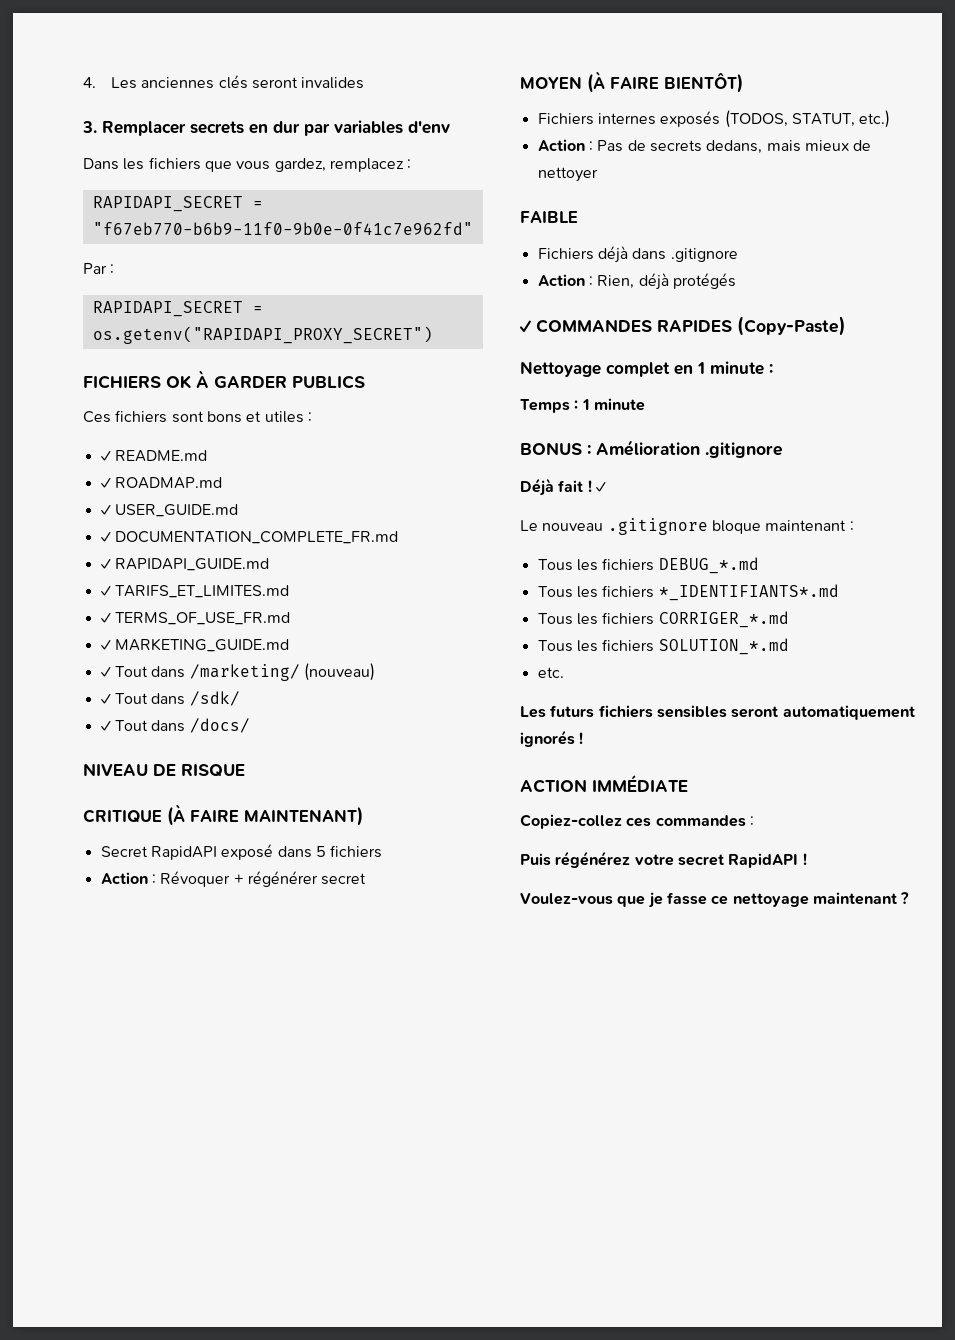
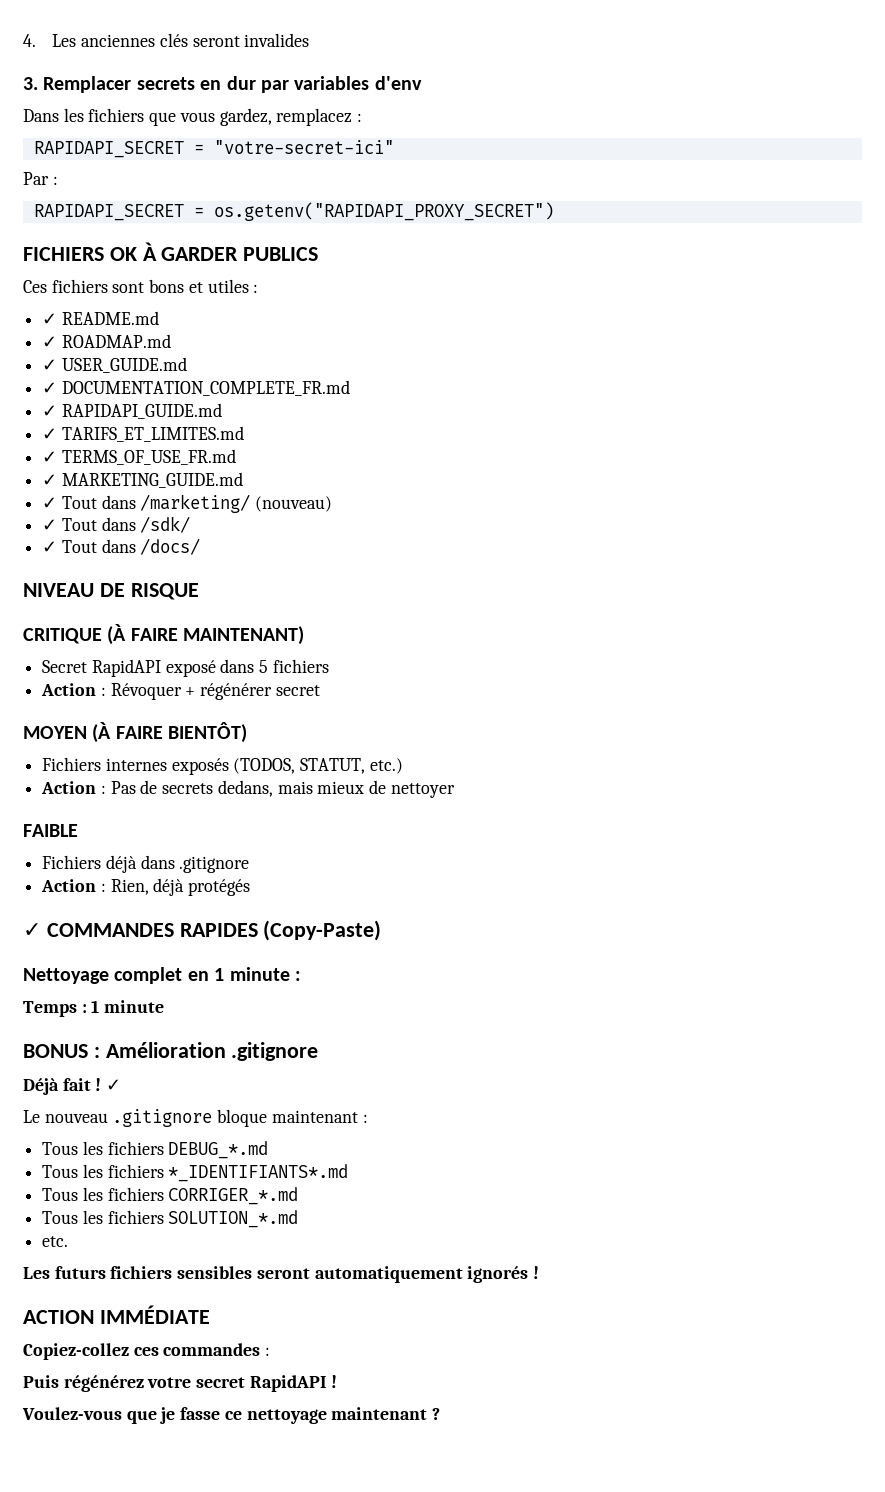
[92,222,473,235] "f67eb770-b6b9-11f0-9b0e-0f41c7e962fd" -> [213,140,394,154] "votre-secret-ici"

